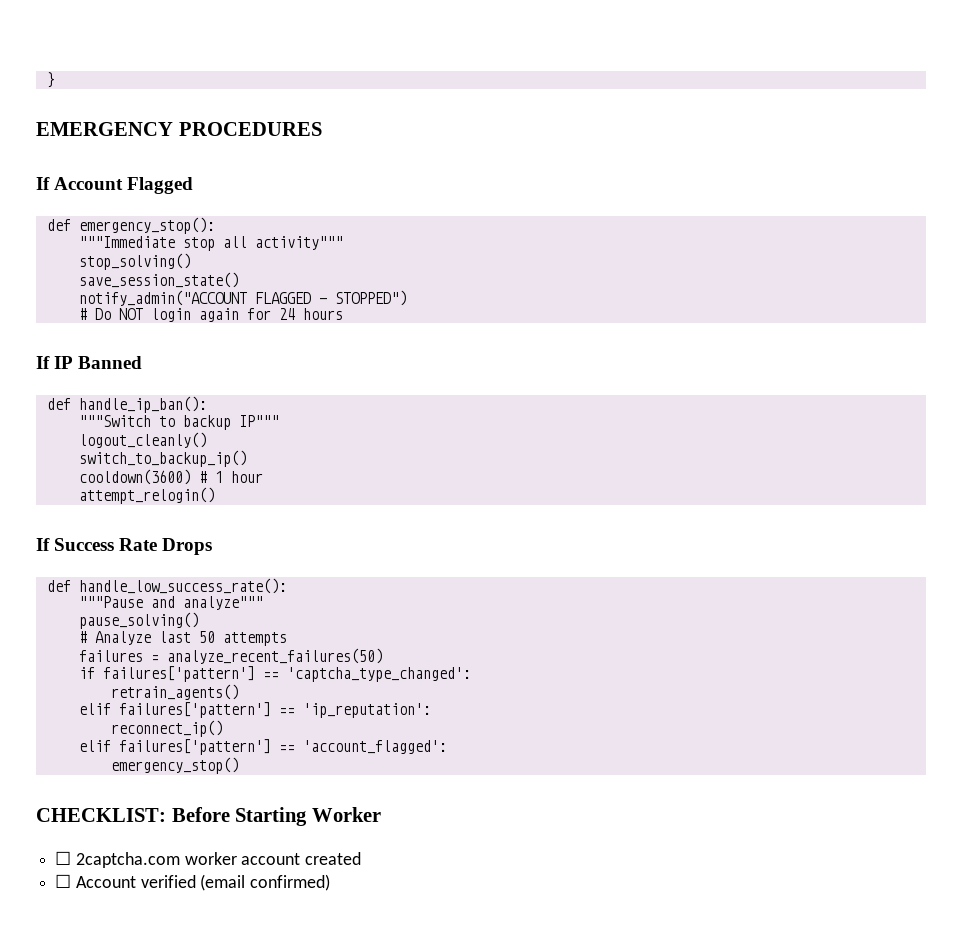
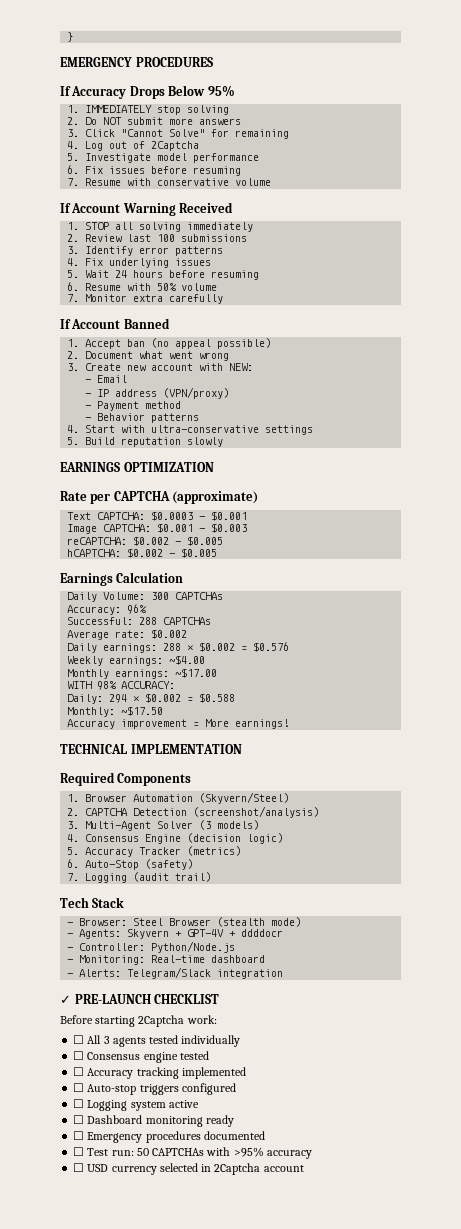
[54,177,194,194] [46,217,215,234] [78,236,343,251] [78,253,191,270] [78,272,239,288] [78,290,407,306] [78,308,343,322] [36,356,74,369] Account Flagged // def emergency_stop(): // """Immediate stop all activity""" // stop_solving() // save_session_state() // notify_admin("ACCOUNT FLAGGED - STOPPED") // # Do NOT login again for 24 hours // If IP -> [71,85,235,99] [67,105,230,115] [67,117,242,125] [67,129,290,139] [67,141,200,151] [67,153,260,163] [67,165,242,176] [67,178,272,186] [60,202,234,216] [67,222,254,232] [67,234,248,242] [67,246,224,256] [67,258,212,268] [67,270,260,280] [67,282,218,291] [67,294,224,304] [60,319,121,329] Accuracy Drops Below 95% // 1. IMMEDIATELY stop solving // 2. Do NOT submit more answers // 3. Click "Cannot Solve" for remaining // 4. Log out of 2Captcha // 5. Investigate model performance // 6. Fix issues before resuming // 7. Resume with conservative volume // If Account Warning Received // 1. STOP all solving immediately // 2. Review last 100 submissions // 3. Identify error patterns // 4. Fix underlying issues // 5. Wait 24 hours before resuming // 6. Resume with 50% volume // 7. Monitor extra carefully // If Account
[46,396,207,413] [78,415,279,430] [78,432,207,448] [78,450,247,467] [78,469,263,485] [78,487,215,504] [36,538,213,555] [46,578,287,594] [78,596,263,610] [78,612,199,629] [78,631,287,646] [78,648,383,664] [78,666,471,682] [110,684,239,700] [78,702,431,718] [110,720,223,737] [78,739,447,755] [110,757,239,774] [36,807,381,826] [55,851,362,868] [55,874,331,891] def handle_ip_ban(): // """Switch to backup IP""" // logout_cleanly() // switch_to_backup_ip() // cooldown(3600) # 1 hour // attempt_relogin() // If Success Rate Drops // def handle_low_success_rate(): // """Pause and analyze""" // pause_solving() // # Analyze last 50 attempts // failures = analyze_recent_failures(50) // if failures['pattern'] == 'captcha_type_changed': // retrain_agents() // elif failures['pattern'] == 'ip_reputation': // reconnect_ip() // elif failures['pattern'] == 'account_flagged': // emergency_stop() // CHECKLIST: Before Starting Worker // ☐ 2captcha.com worker account created // ☐ Account verified (email confirmed) -> [67,338,272,349] [67,351,230,361] [67,363,254,371] [85,375,128,383] [85,387,230,399] [85,401,182,411] [85,413,200,423] [67,425,314,435] [67,437,224,447] [60,462,214,472] [60,491,259,504] [67,511,248,521] [67,523,248,534] [67,536,224,546] [67,548,218,558] [60,572,184,586] [67,592,224,602] [67,604,148,615] [67,617,212,625] [67,629,188,640] [67,642,290,653] [67,655,206,666] [67,668,218,679] [67,681,176,690] [67,693,236,704] [67,706,164,717] [67,719,290,729] [60,744,242,754] [60,772,192,786] [67,792,290,804] [67,806,320,818] [67,820,260,831] [67,833,284,844] [67,846,242,857] [67,859,194,870] [67,872,212,883] [60,897,125,908] [67,917,302,927] [67,929,284,939] [67,941,236,953] [67,955,266,965] [67,967,284,979] [60,994,220,1004] [60,1015,217,1027] [73,1035,241,1047] [73,1051,209,1063] [73,1067,246,1079] [73,1083,236,1095] [73,1099,199,1111] [73,1115,234,1127] [73,1131,265,1143] [73,1147,312,1159] [73,1163,304,1175] 1. Accept ban (no appeal possible) // 2. Document what went wrong // 3. Create new account with NEW: // - Email // - IP address (VPN/proxy) // - Payment method // - Behavior patterns // 4. Start with ultra-conservative settings // 5. Build reputation slowly // EARNINGS OPTIMIZATION // Rate per CAPTCHA (approximate) // Text CAPTCHA: $0.0003 - $0.001 // Image CAPTCHA: $0.001 - $0.003 // reCAPTCHA: $0.002 - $0.005 // hCAPTCHA: $0.002 - $0.005 // Earnings Calculation // Daily Volume: 300 CAPTCHAs // Accuracy: 96% // Successful: 288 CAPTCHAs // Average rate: $0.002 // Daily earnings: 288 × $0.002 = $0.576 // Weekly earnings: ~$4.00 // Monthly earnings: ~$17.00 // WITH 98% ACCURACY: // Daily: 294 × $0.002 = $0.588 // Monthly: ~$17.50 // Accuracy improvement = More earnings! // TECHNICAL IMPLEMENTATION // Required Components // 1. Browser Automation (Skyvern/Steel) // 2. CAPTCHA Detection (screenshot/analysis) // 3. Multi-Agent Solver (3 models) // 4. Consensus Engine (decision logic) // 5. Accuracy Tracker (metrics) // 6. Auto-Stop (safety) // 7. Logging (audit trail) // Tech Stack // - Browser: Steel Browser (stealth mode) // - Agents: Skyvern + GPT-4V + ddddocr // - Controller: Python/Node.js // - Monitoring: Real-time dashboard // - Alerts: Telegram/Slack integration // ✓ PRE-LAUNCH CHECKLIST // Before starting 2Captcha work: // ☐ All 3 agents tested individually // ☐ Consensus engine tested // ☐ Accuracy tracking implemented // ☐ Auto-stop triggers configured // ☐ Logging system active // ☐ Dashboard monitoring ready // ☐ Emergency procedures documented // ☐ Test run: 50 CAPTCHAs with >95% accuracy // ☐ USD currency selected in 2Captcha account

